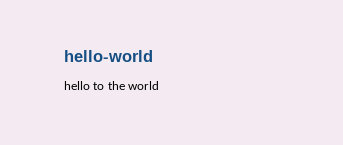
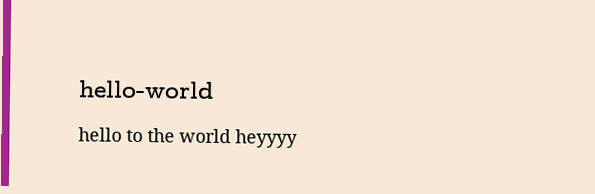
(160, 85) none -> [235,129,298,149] heyyyy

